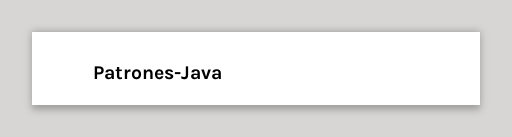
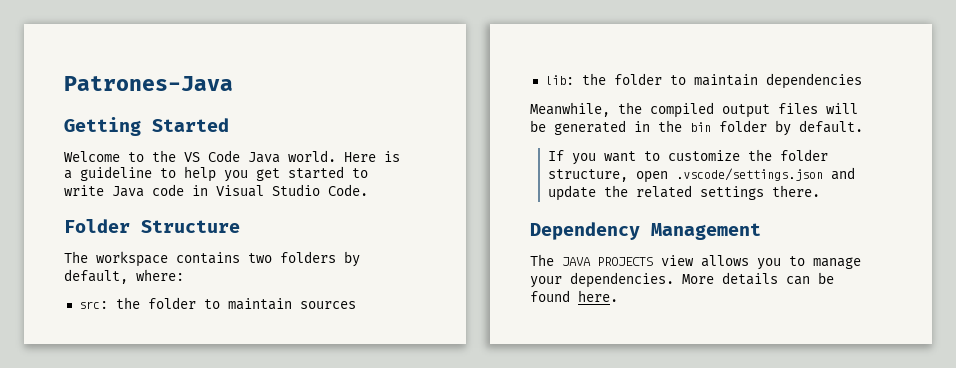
(222, 73) none -> [64,117,229,136] [64,150,400,163] [64,166,368,182] [64,184,368,197] [64,219,240,233] [64,251,360,267] [64,269,184,284] [78,297,356,310] [544,73,862,89] [530,102,858,118] [530,120,863,136] [547,149,828,165] [547,167,855,183] [547,185,820,201] [530,222,761,240] [530,254,861,270] [530,272,834,288] [530,290,618,302] // Getting Started // Welcome to the VS Code Java world. Here is a guideline to help you get started to write Java code in Visual Studio Code. // Folder Structure // The workspace contains two folders by default, where: // src: the folder to maintain sources // lib: the folder to maintain dependencies // Meanwhile, the compiled output files will be generated in the bin folder by default. // If you want to customize the folder structure, open .vscode/settings.json and update the related settings there. // Dependency Management // The JAVA PROJECTS view allows you to manage your dependencies. More details can be found here.

